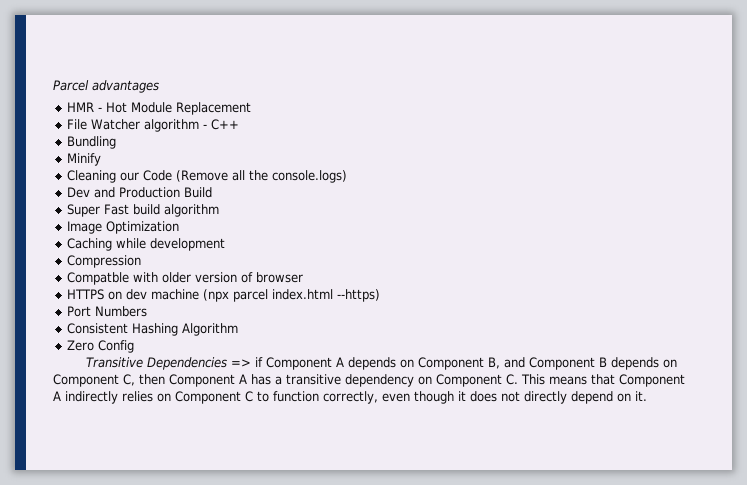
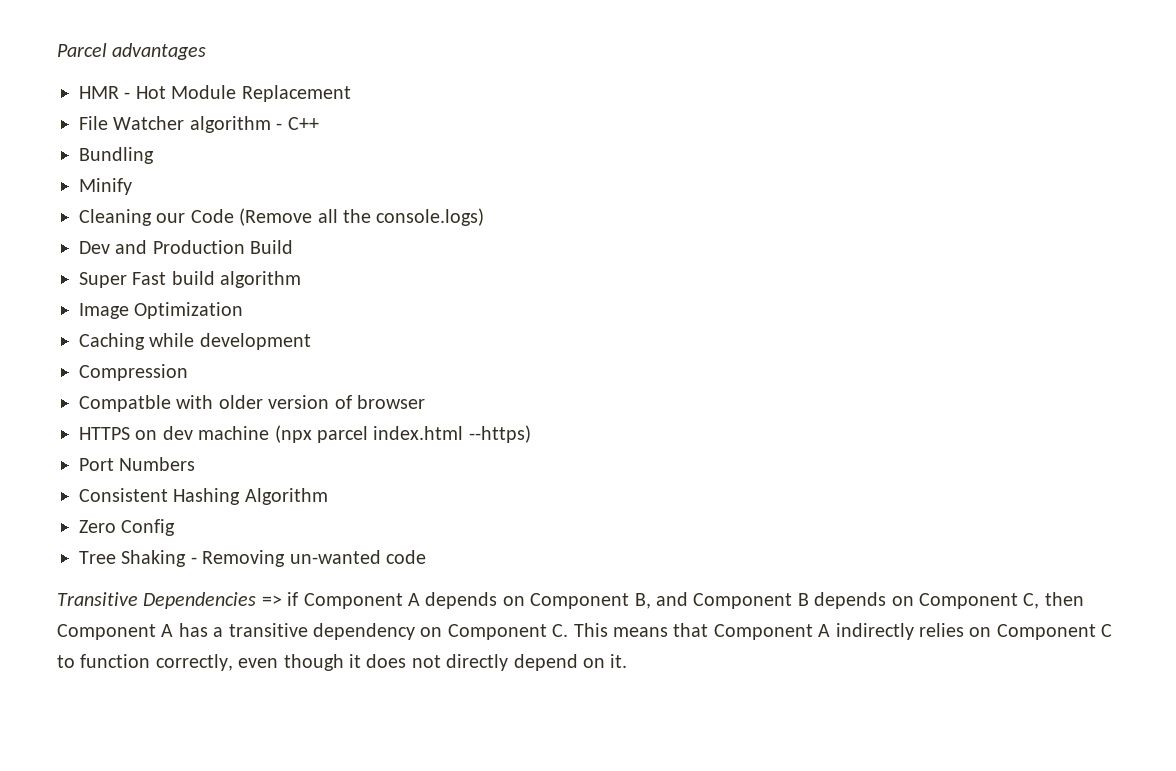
(135, 346) none -> [79,550,426,567] // Tree Shaking - Removing un-wanted code

